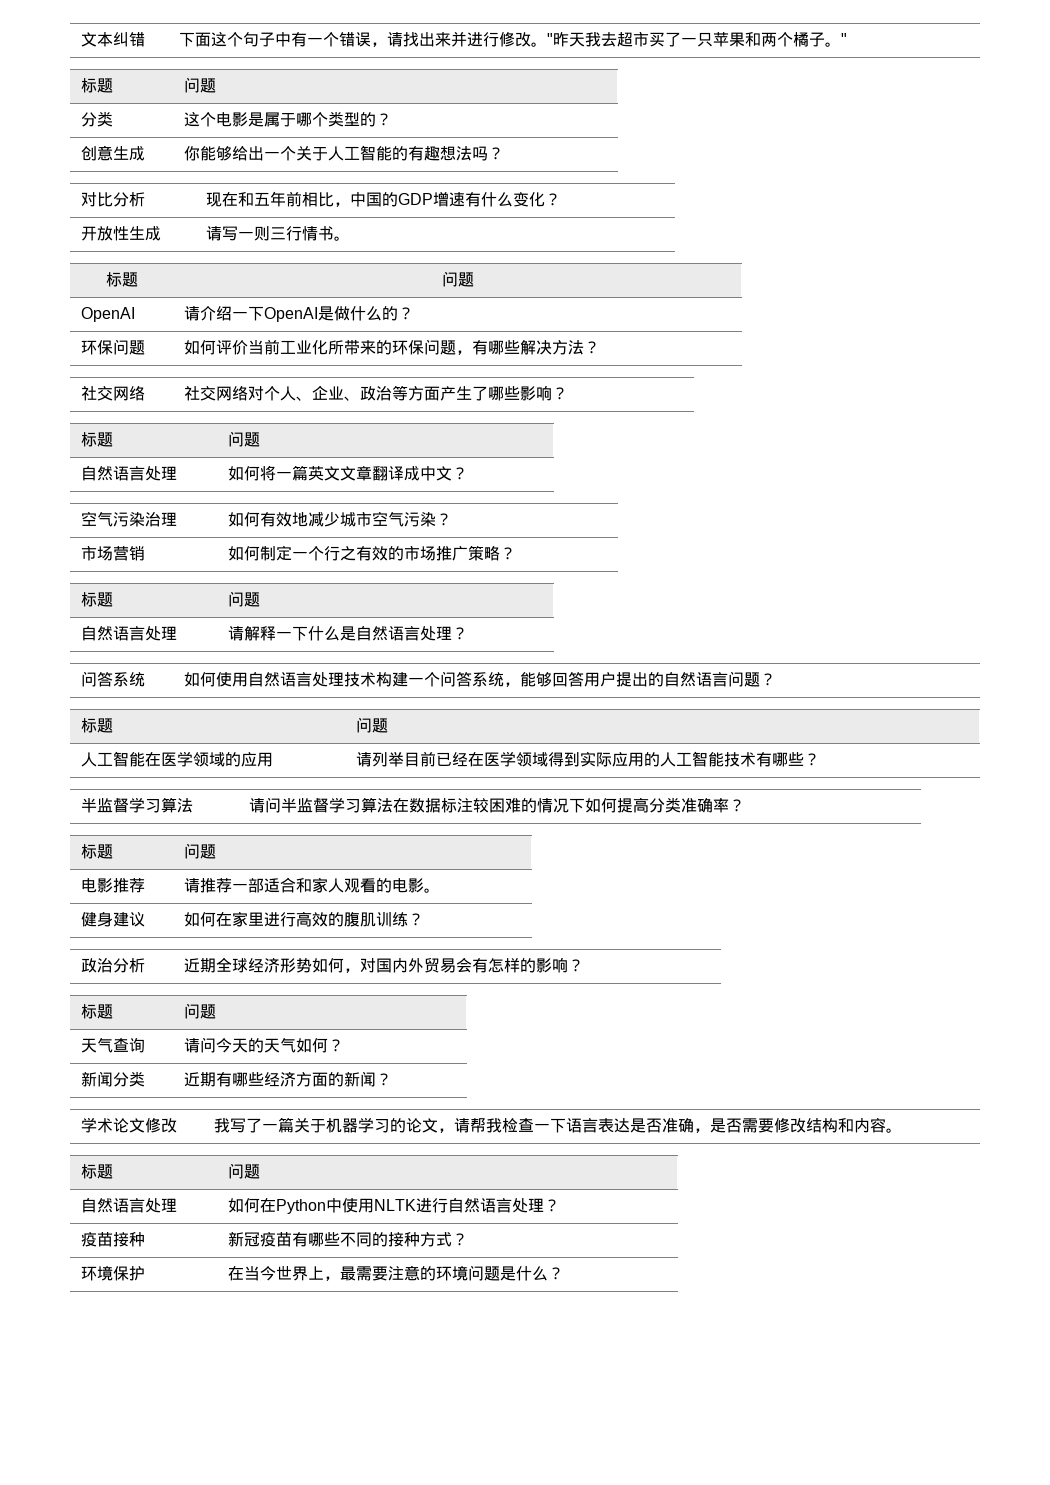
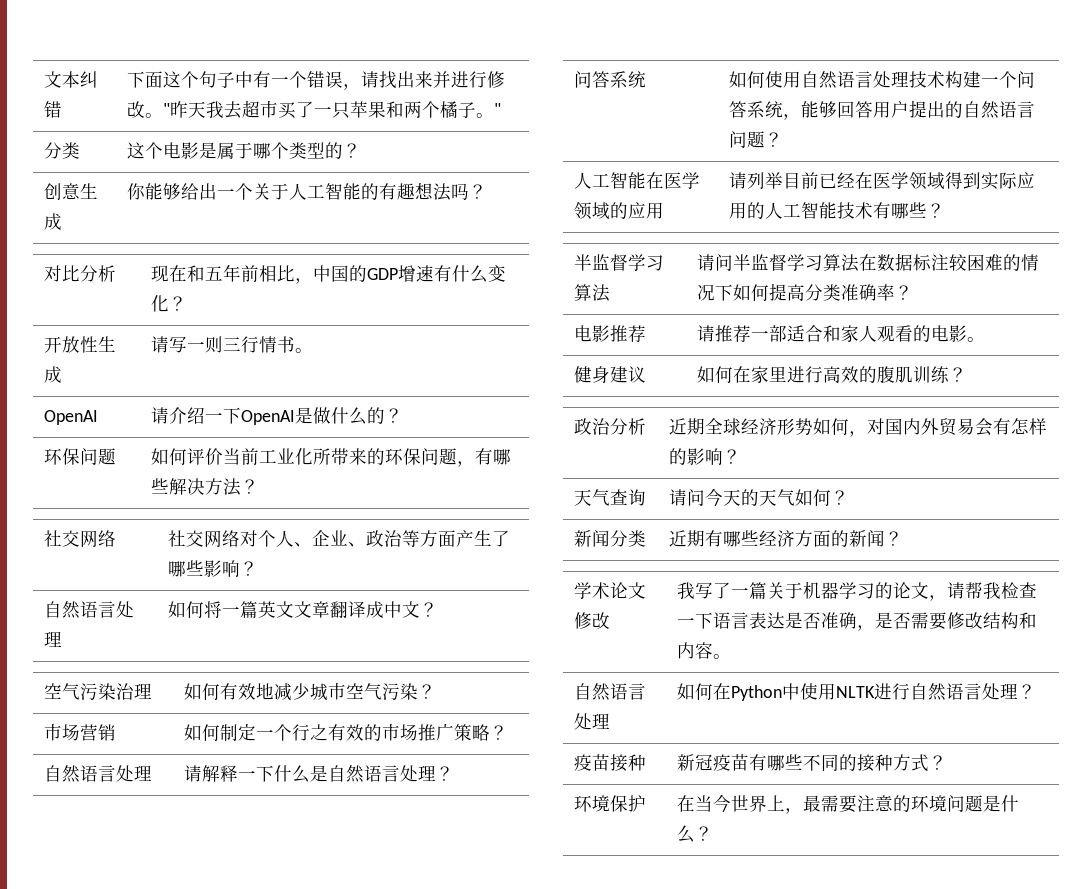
[81,78,114,93] [184,77,217,93] // 标题 | 问题 -> (502, 109) none
[106,272,138,287] [441,271,474,287] // 标题 | 问题 -> (314, 350) none
[81,432,114,447] [228,431,261,447] // 标题 | 问题 -> (259, 568) none
[81,592,114,607] [228,591,261,607] // 标题 | 问题 -> (509, 732) none
[81,718,114,733] [356,717,389,733] // 标题 | 问题 -> (784, 139) none
[81,844,114,859] [184,843,217,859] // 标题 | 问题 -> (914, 292) none
[81,1004,114,1019] [184,1003,217,1019] // 标题 | 问题 -> (742, 456) none
[81,1164,114,1179] [228,1163,261,1179] // 标题 | 问题 -> (732, 656) none

